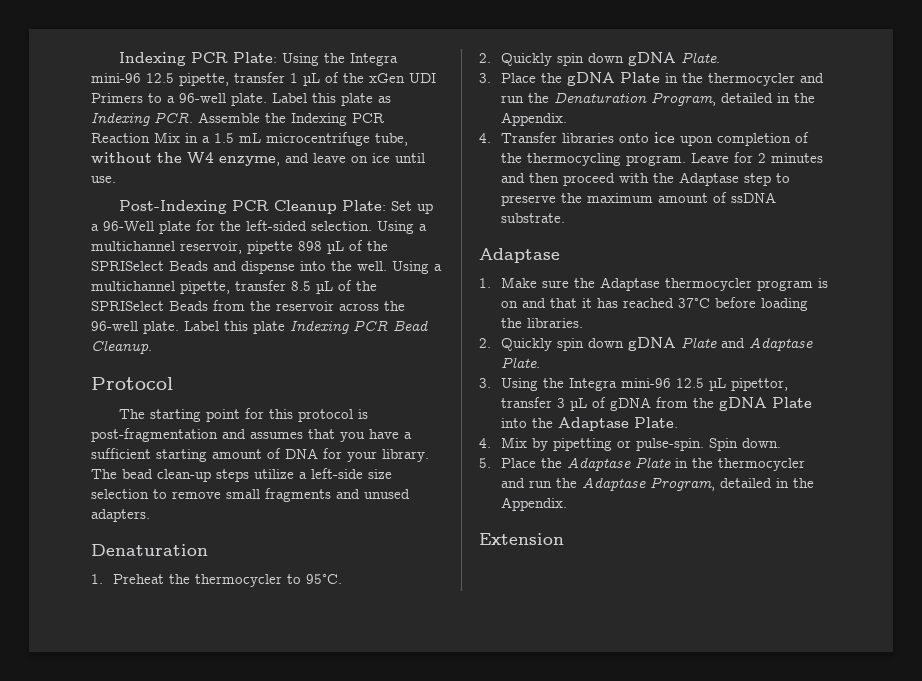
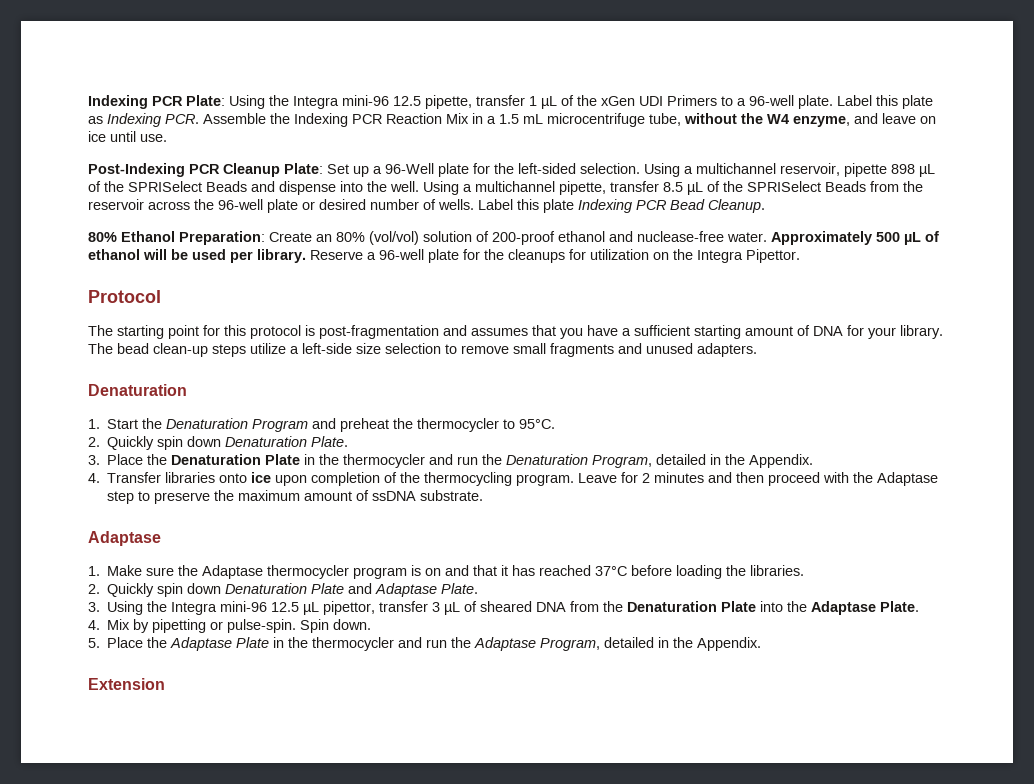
[143,321,179,334] plate. -> [267,199,474,213] plate or desired number of wells.
(152, 347) none -> [88,231,939,245] [88,249,800,263] // 80% Ethanol Preparation: Create an 80% (vol/vol) solution of 200-proof ethanol and nuclease-free water. Approximately 500 µL of ethanol will be used per library. Reserve a 96-well plate for the cleanups for utilization on the Integra Pipettor.
[113,574,165,584] Preheat -> [107,418,390,432] Start the Denaturation Program and preheat
[628,52,677,66] gDNA -> [225,436,308,447] Denaturation
[567,72,616,86] gDNA -> [171,454,262,465] Denaturation
[628,337,677,351] gDNA -> [225,583,308,594] Denaturation
[610,397,768,411] gDNA from the gDNA -> [480,601,718,612] sheared DNA from the Denaturation

